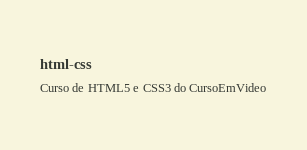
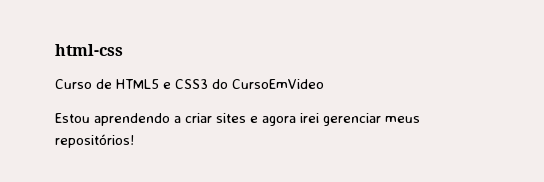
(267, 87) none -> [55,113,420,126] [55,134,134,148] // Estou aprendendo a criar sites e agora irei gerenciar meus repositórios!

